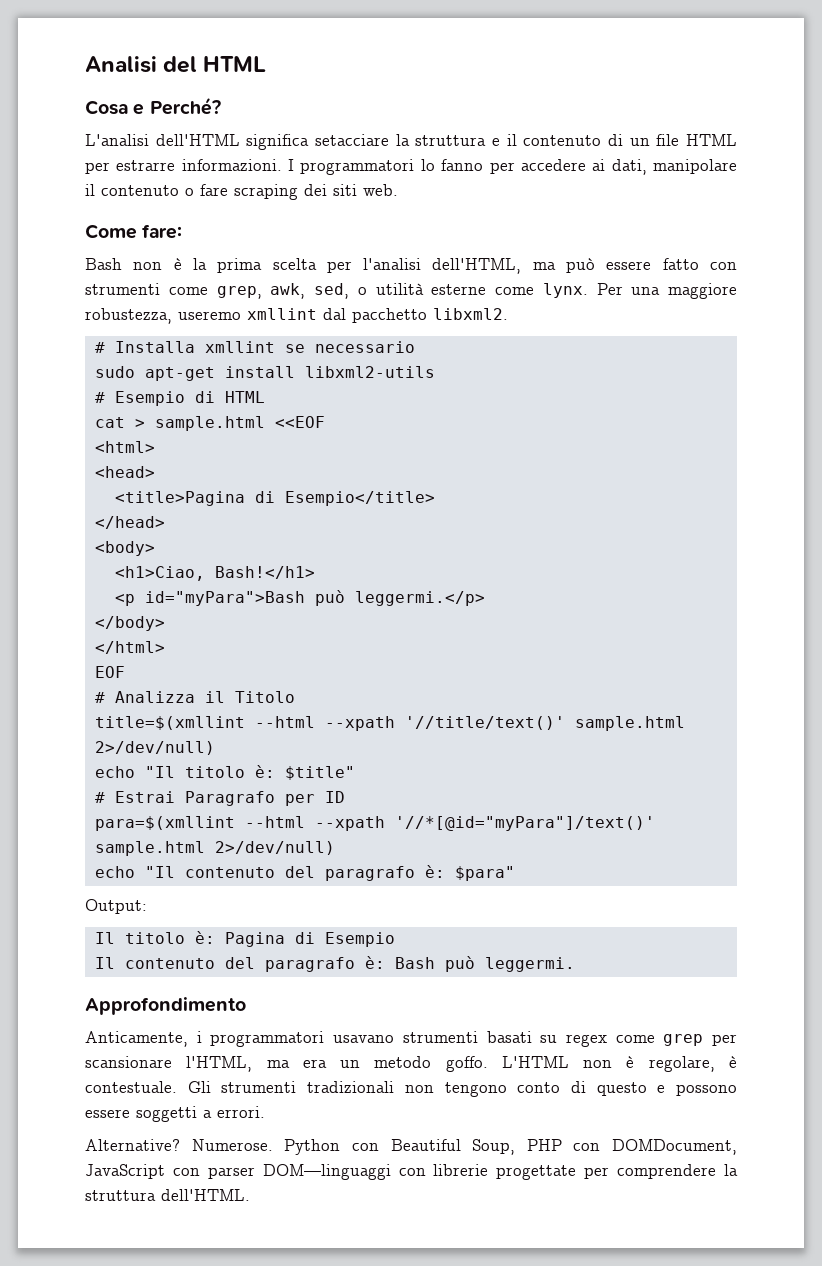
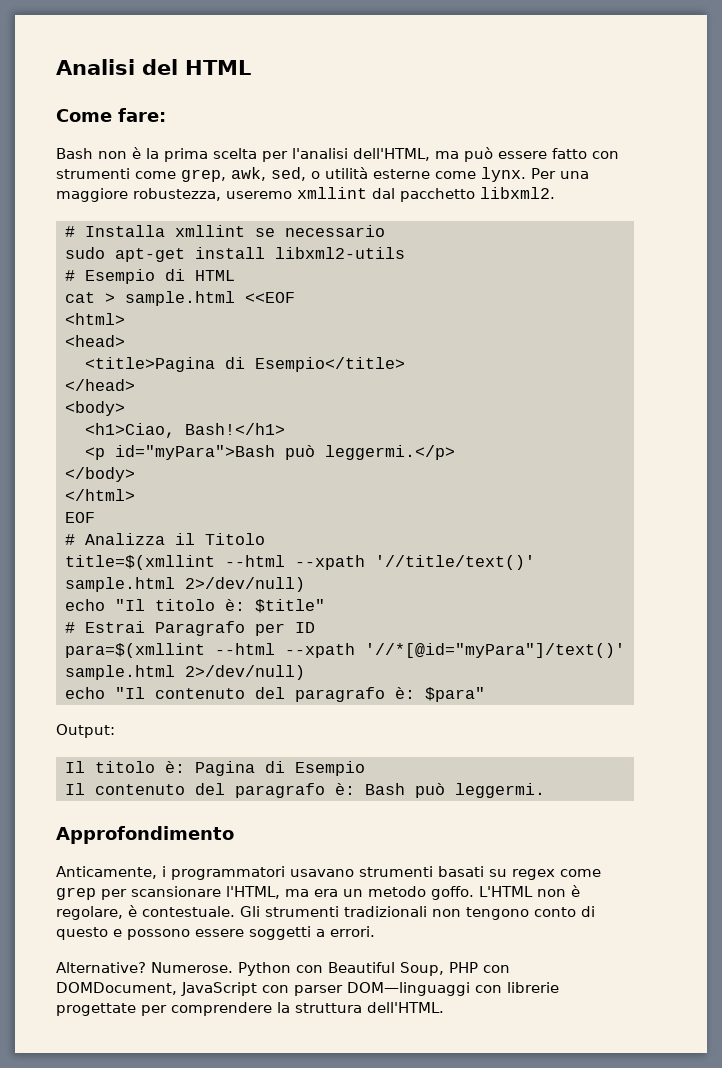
[85,97,221,115] [85,134,737,150] [85,159,738,175] [85,184,398,200] // Cosa e Perché? // L'analisi dell'HTML significa setacciare la struttura e il contenuto di un file HTML per estrarre informazioni. I programmatori lo fanno per accedere ai dati, manipolare il contenuto o fare scraping dei siti web. -> (251, 67) none

